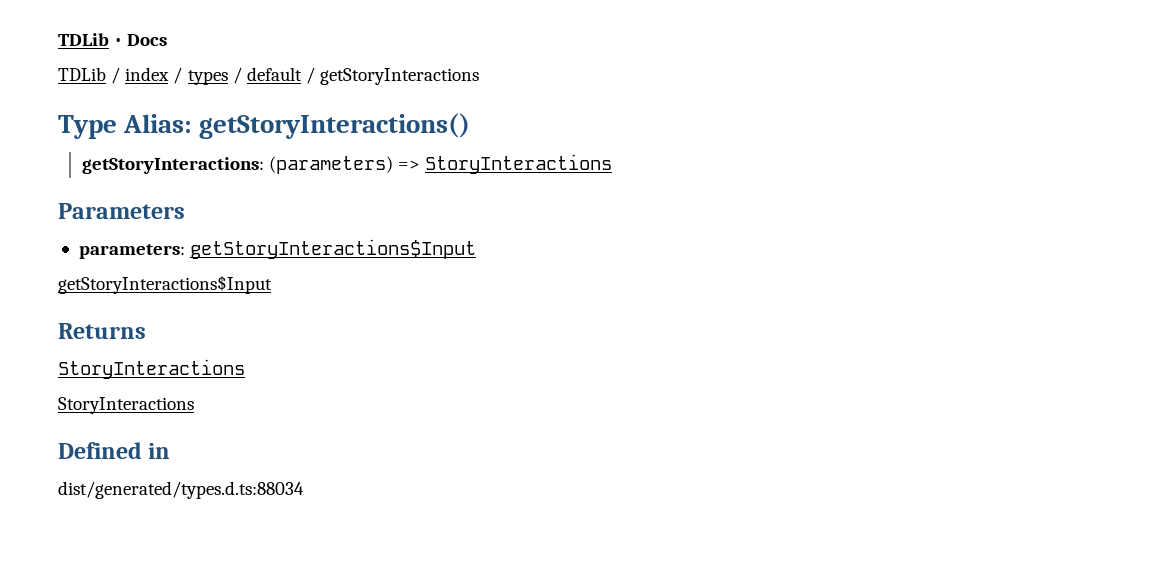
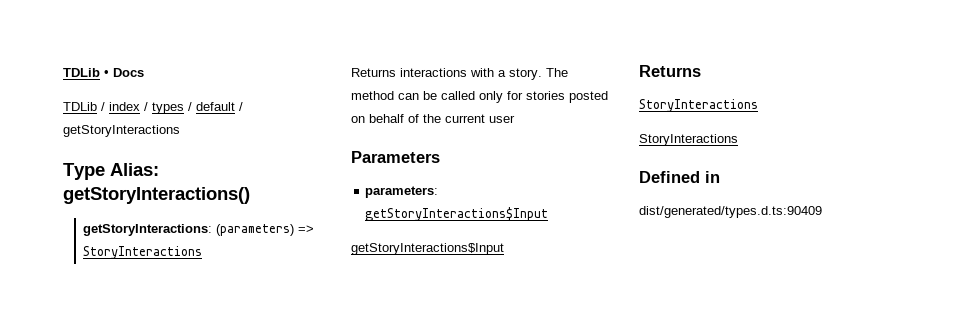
(613, 164) none -> [351,68,568,80] [351,91,608,103] [351,114,515,123] // Returns interactions with a story. The method can be called only for stories posted on behalf of the current user
[58,481,304,499] dist/generated/types.d.ts:88034 -> [639,206,822,218] dist/generated/types.d.ts:90409

